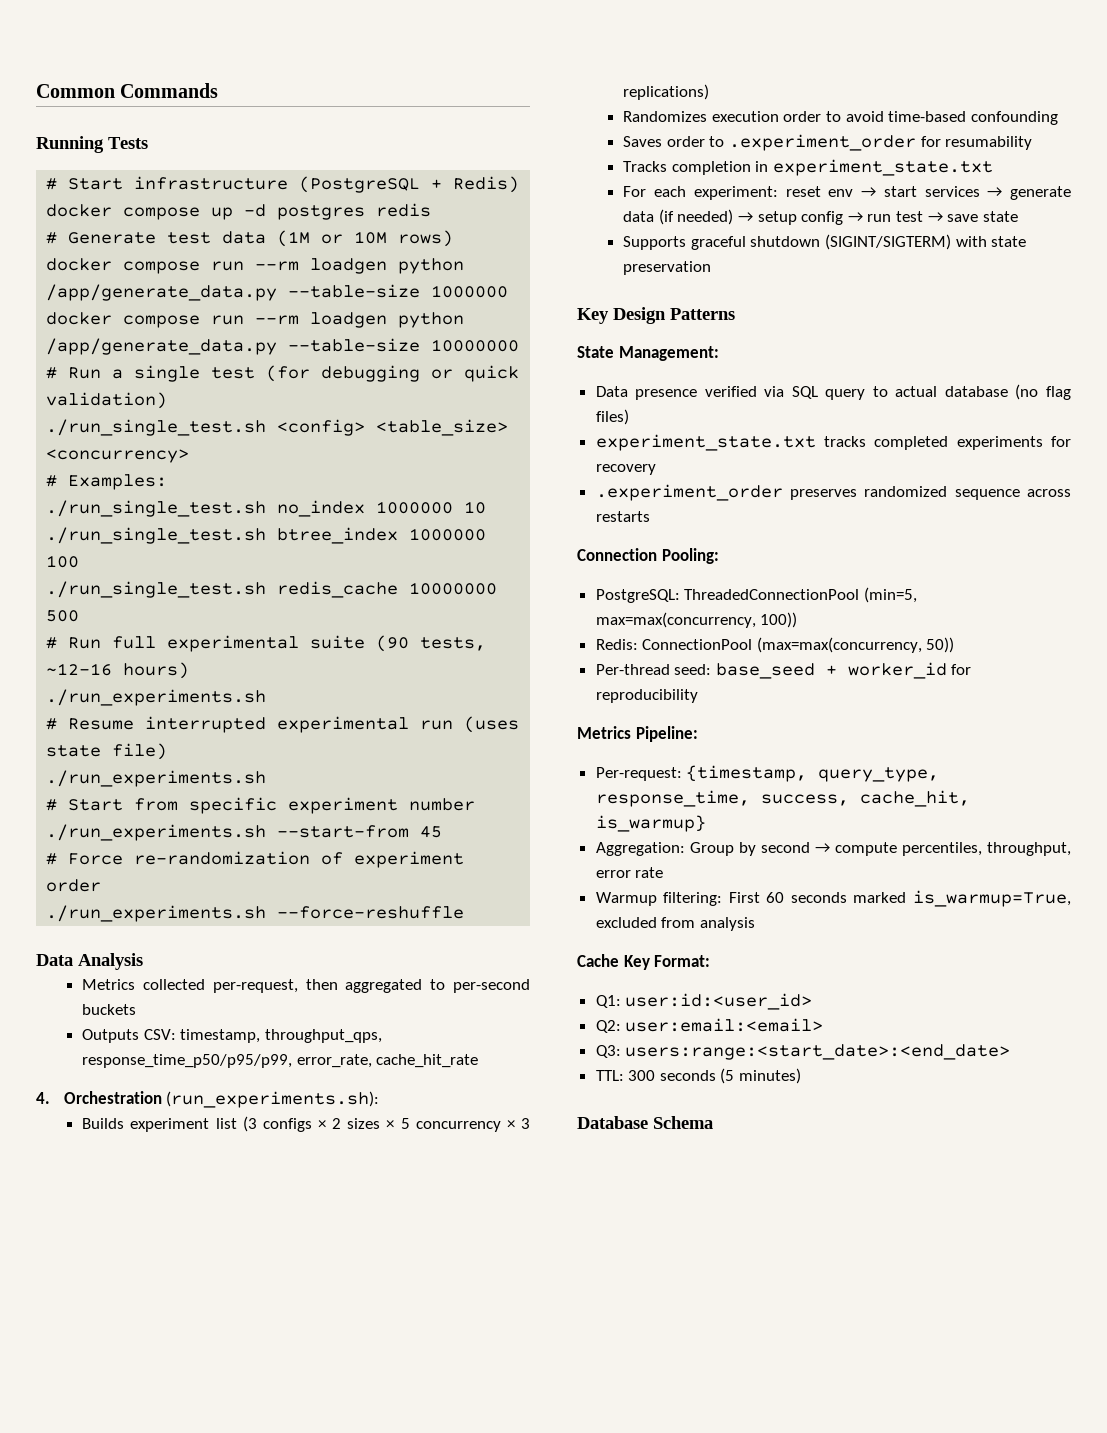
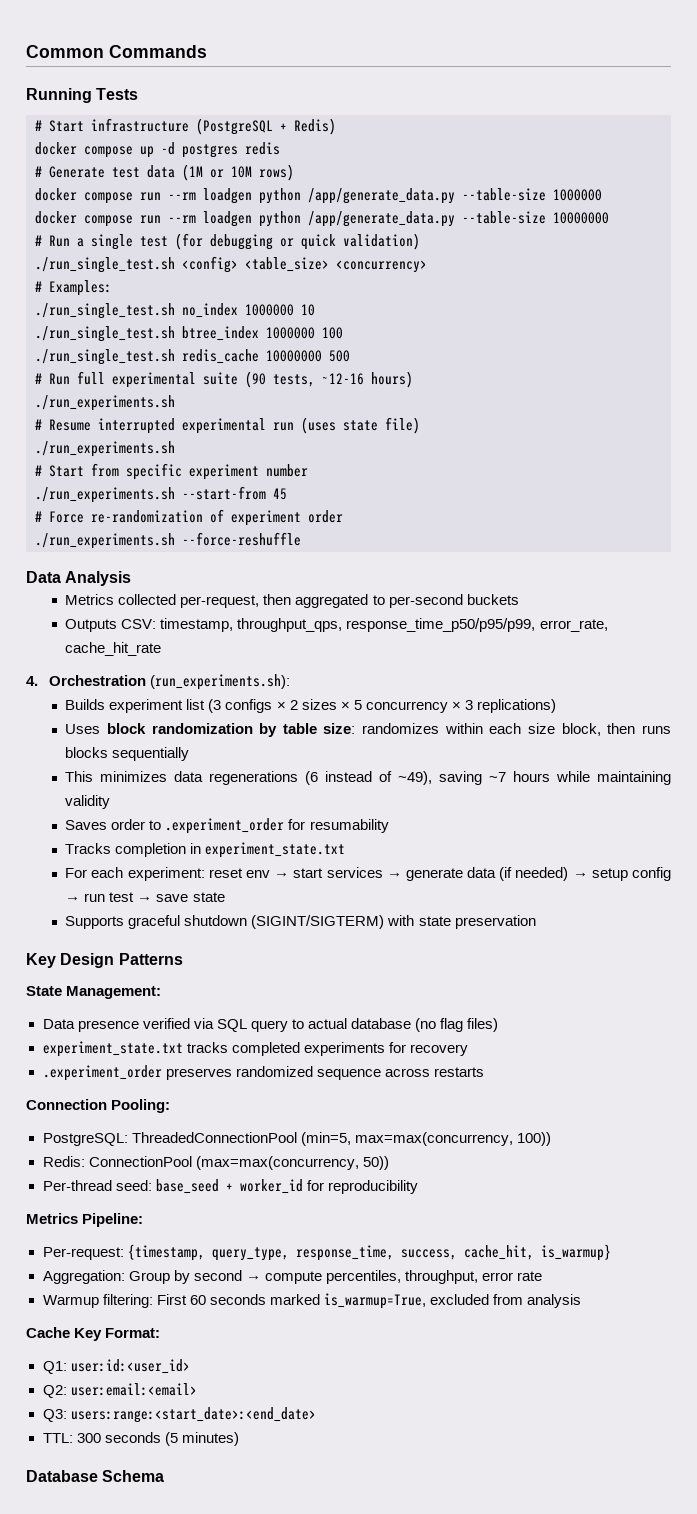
[623,111,1058,125] Randomizes execution order to avoid time-based confounding -> [65,723,671,737] [65,747,190,761] [65,771,672,785] [65,795,111,809] Uses block randomization by table size: randomizes within each size block, then runs blocks sequentially // This minimizes data regenerations (6 instead of ~49), saving ~7 hours while maintaining validity

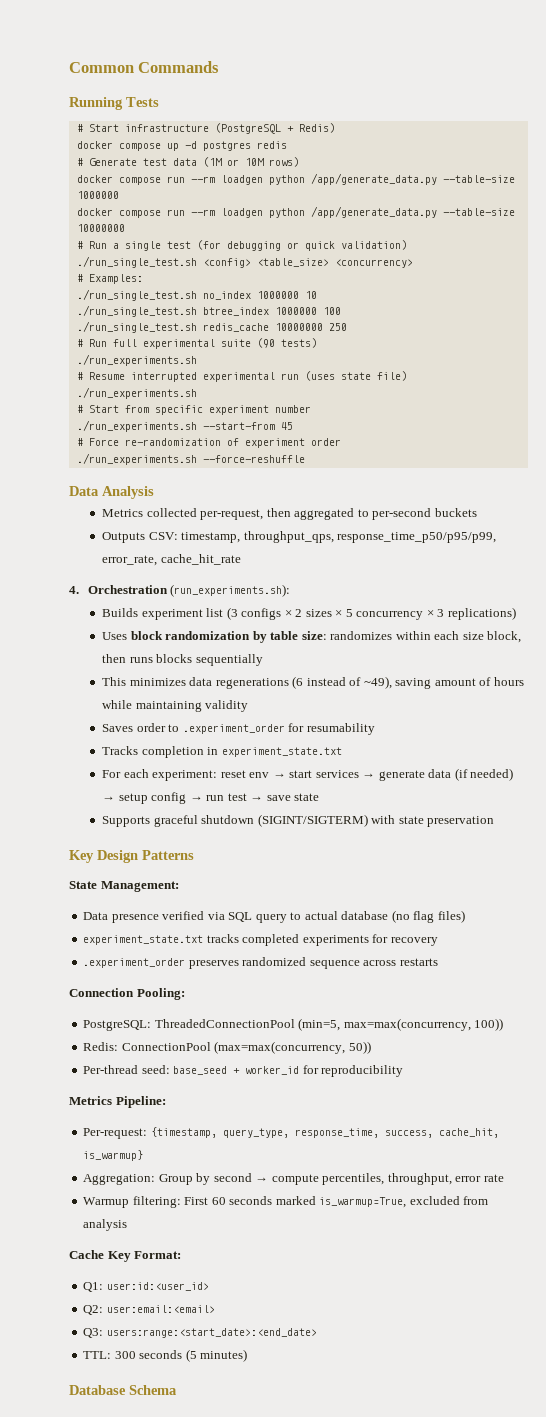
[329,350,350,362] 500 -> [328,323,347,331] 250
[273,371,413,388] tests, ~12-16 hours) -> [280,338,317,348] tests)
[489,772,507,782] ~7 -> [434,677,492,686] amount of

